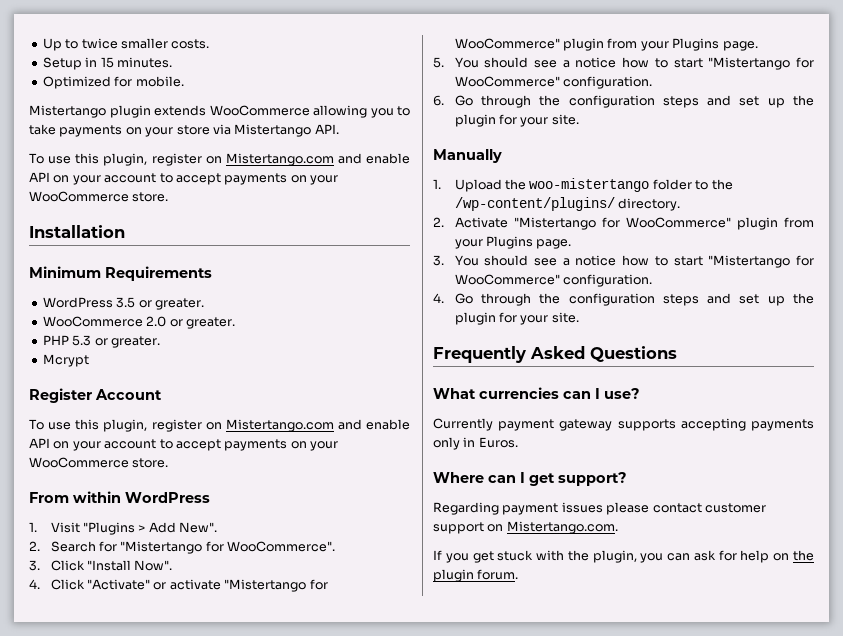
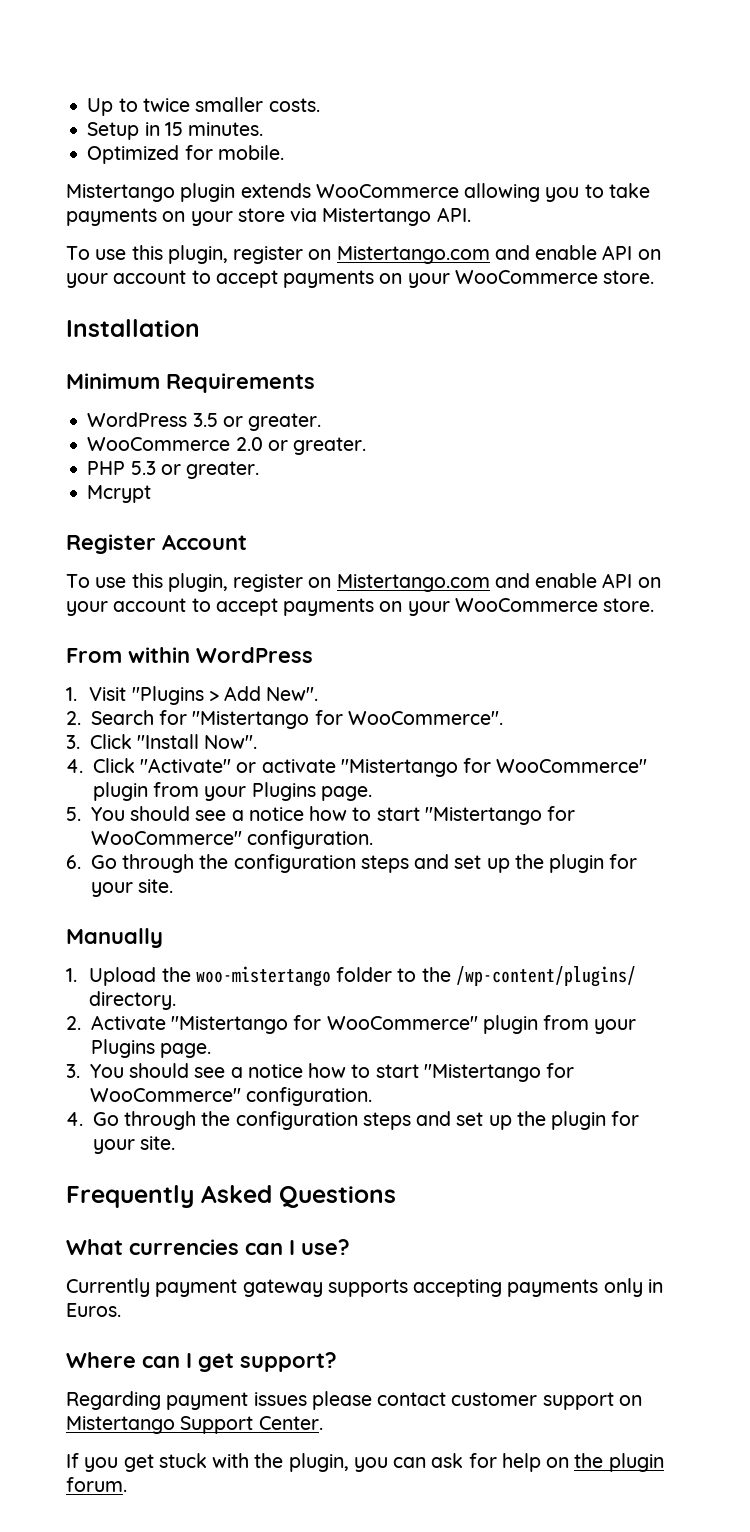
[506,521,618,534] Mistertango.com. -> [66,1416,323,1434] Mistertango Support Center.

